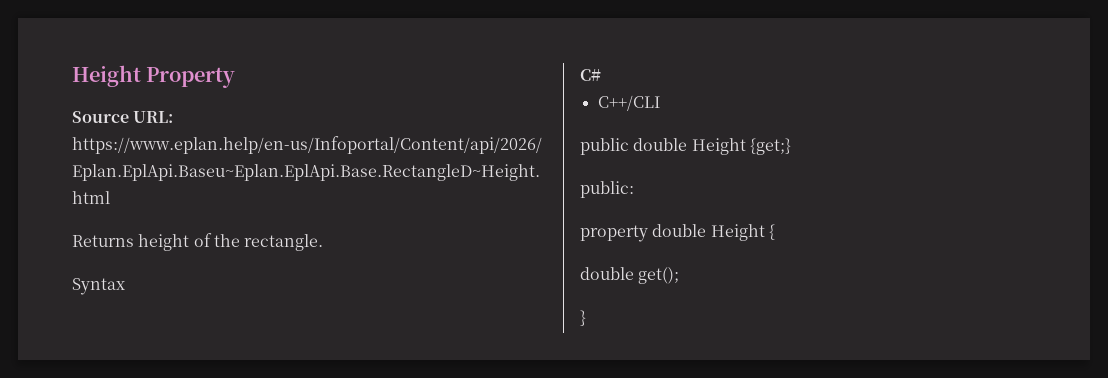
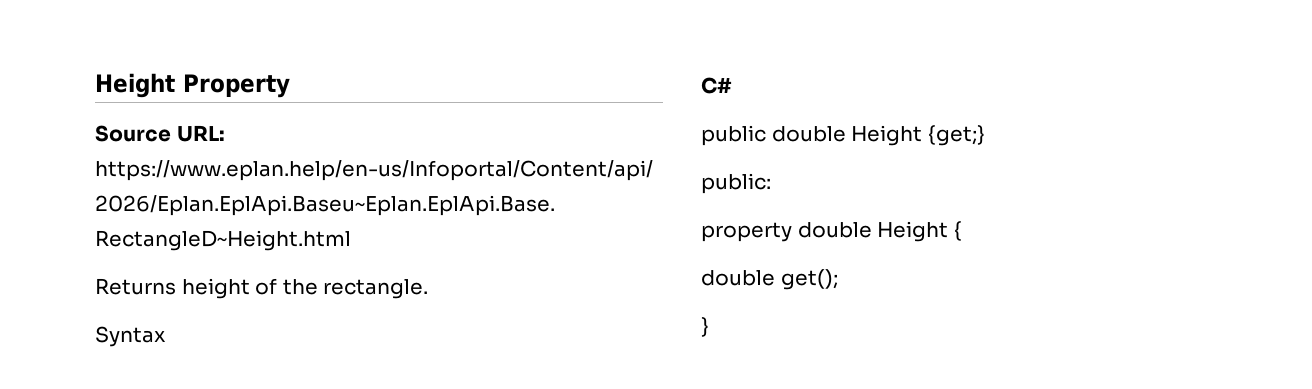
[597,95,660,111] // C++/CLI -> (732, 85) none

